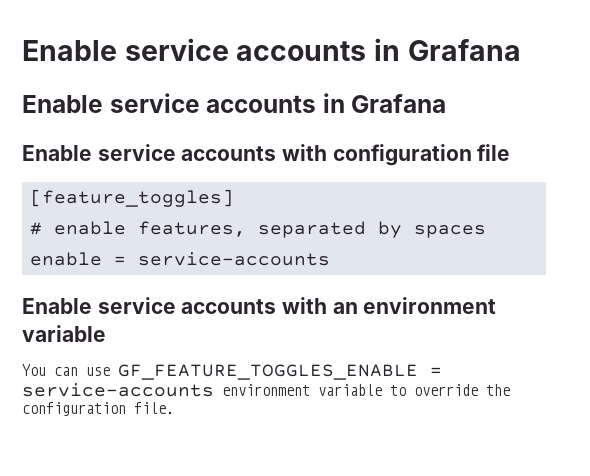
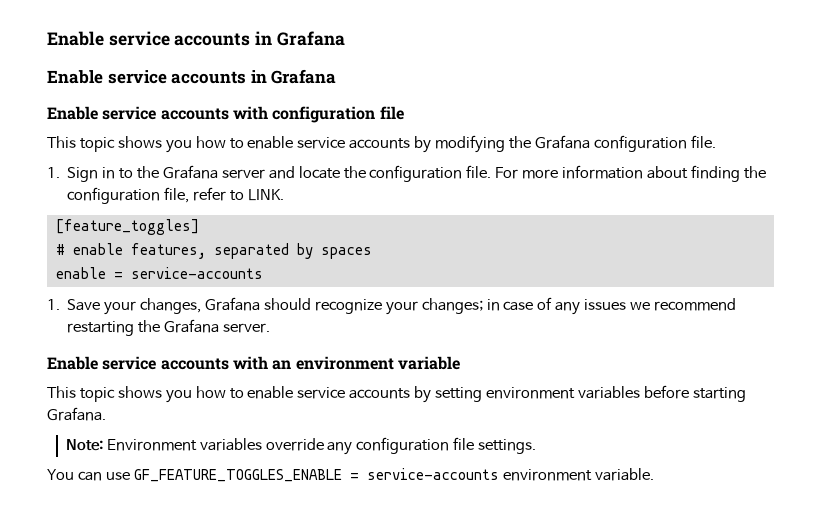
(511, 152) none -> [47,135,716,153] [47,165,766,182] [67,187,284,204] // This topic shows you how to enable service accounts by modifying the Grafana configuration file. // 1. Sign in to the Grafana server and locate the configuration file. For more information about finding the configuration file, refer to LINK.
(330, 259) none -> [47,297,737,315] [67,319,270,336] // 1. Save your changes, Grafana should recognize your changes; in case of any issues we recommend restarting the Grafana server.
(106, 333) none -> [47,385,746,403] [47,407,106,421] [65,437,537,455] // This topic shows you how to enable service accounts by setting environment variables before starting Grafana. // Note: Environment variables override any configuration file settings.
[318,384,510,396] [22,402,174,416] variable to override the configuration file. -> [594,468,654,481] variable.

